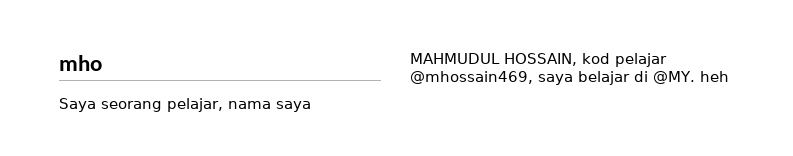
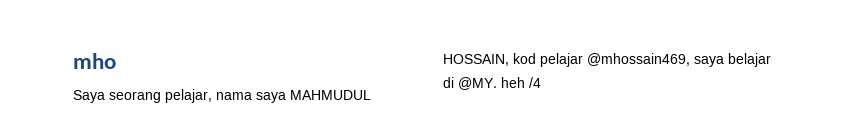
(729, 76) none -> [529,77,541,88] /4

